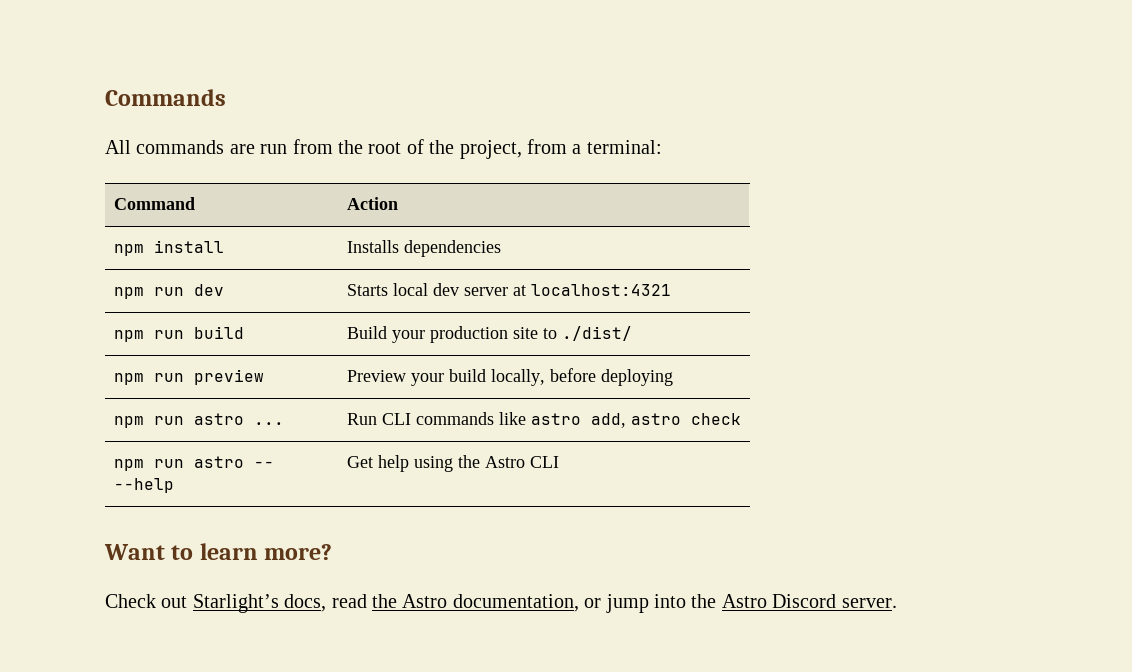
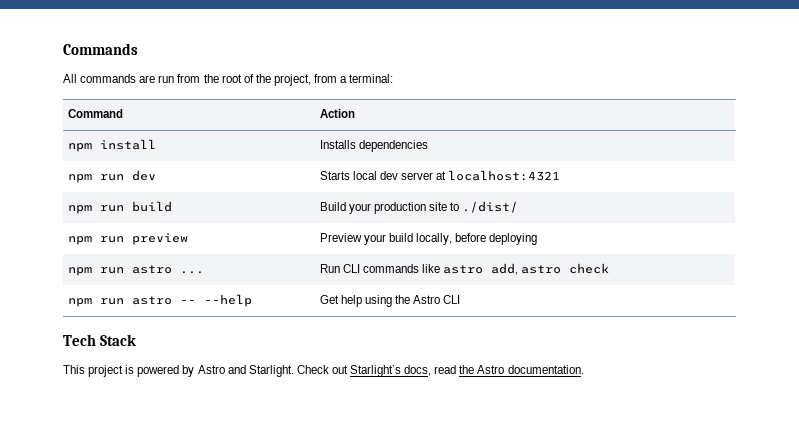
[104,543,333,560] Want to learn more? // -> [63,334,136,346] [63,365,294,377] Tech Stack // This project is powered by Astro and Starlight.
[452,594,897,613] documentation, or jump into the Astro Discord server. -> [507,365,584,374] documentation.

